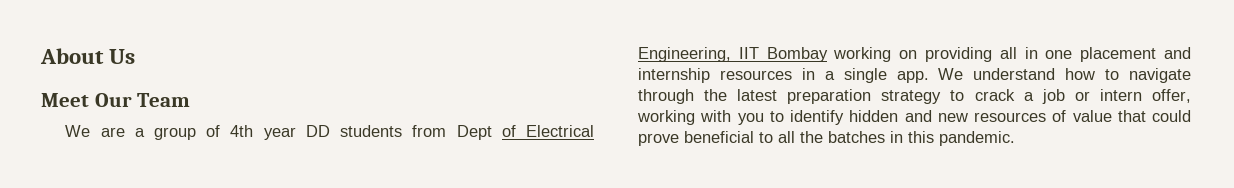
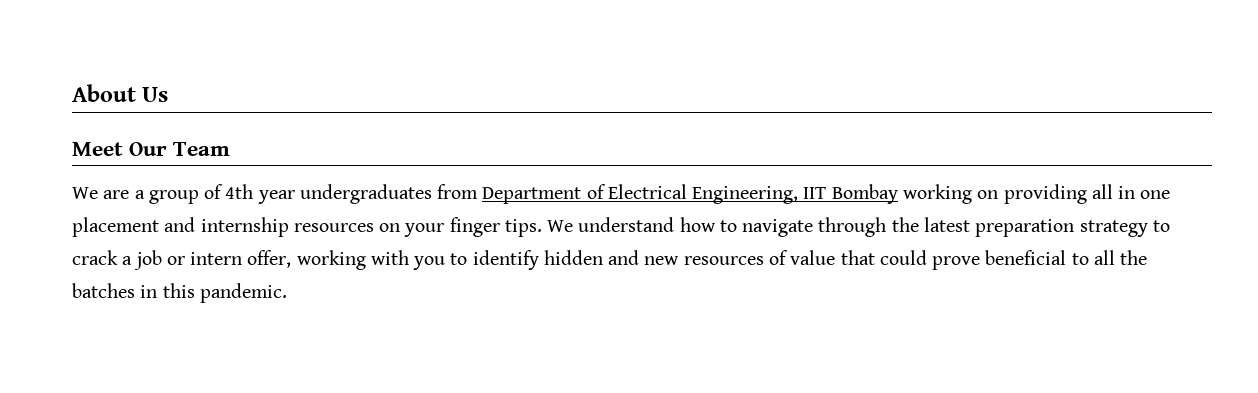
[305,125,492,140] DD students from Dept -> [299,184,582,204] undergraduates from Department
[801,68,929,83] in a single app. -> [379,217,542,237] on your finger tips.

